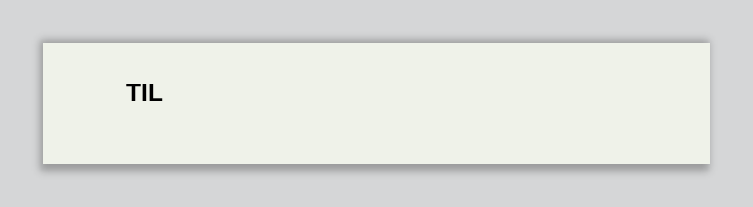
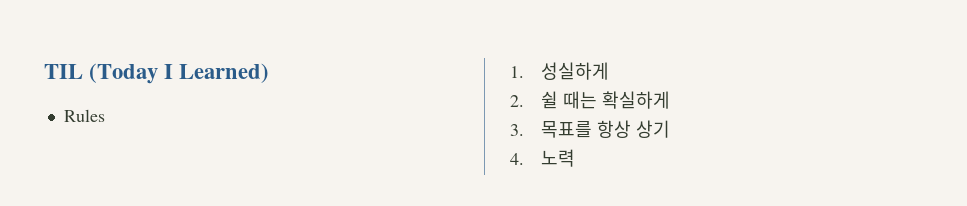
(163, 92) none -> [89,63,270,84] [63,109,105,122] [510,62,609,80] [510,91,670,109] [510,120,670,138] [510,149,575,167] (Today I Learned) // Rules // 1. 성실하게 // 2. 쉴 때는 확실하게 // 3. 목표를 항상 상기 // 4. 노력

